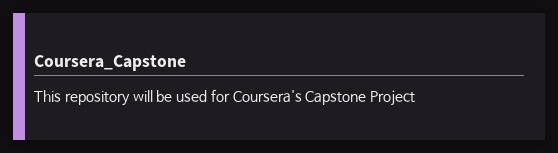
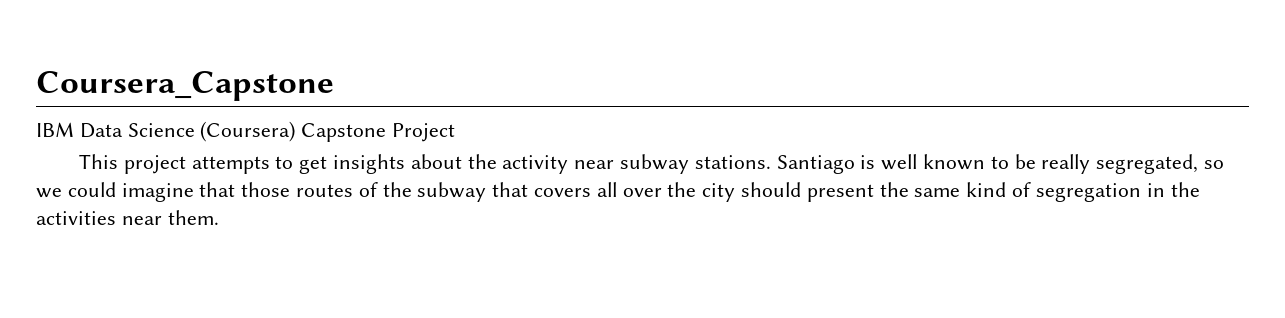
[34,89,416,106] This repository will be used for Coursera's Capstone Project -> [36,121,456,142] [78,154,1224,174] [36,182,1200,202] [36,210,219,225] IBM Data Science (Coursera) Capstone Project // This project attempts to get insights about the activity near subway stations. Santiago is well known to be really segregated, so we could imagine that those routes of the subway that covers all over the city should present the same kind of segregation in the activities near them.

